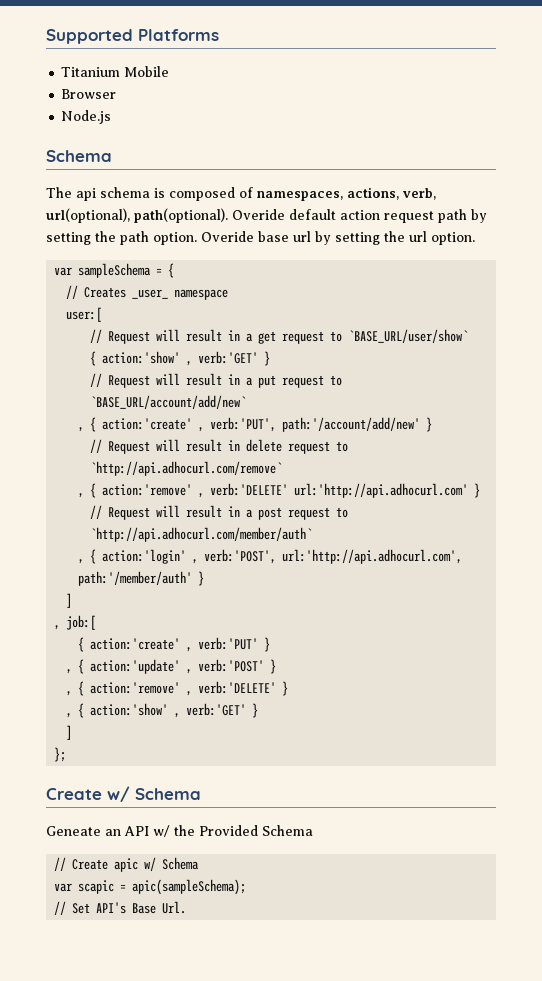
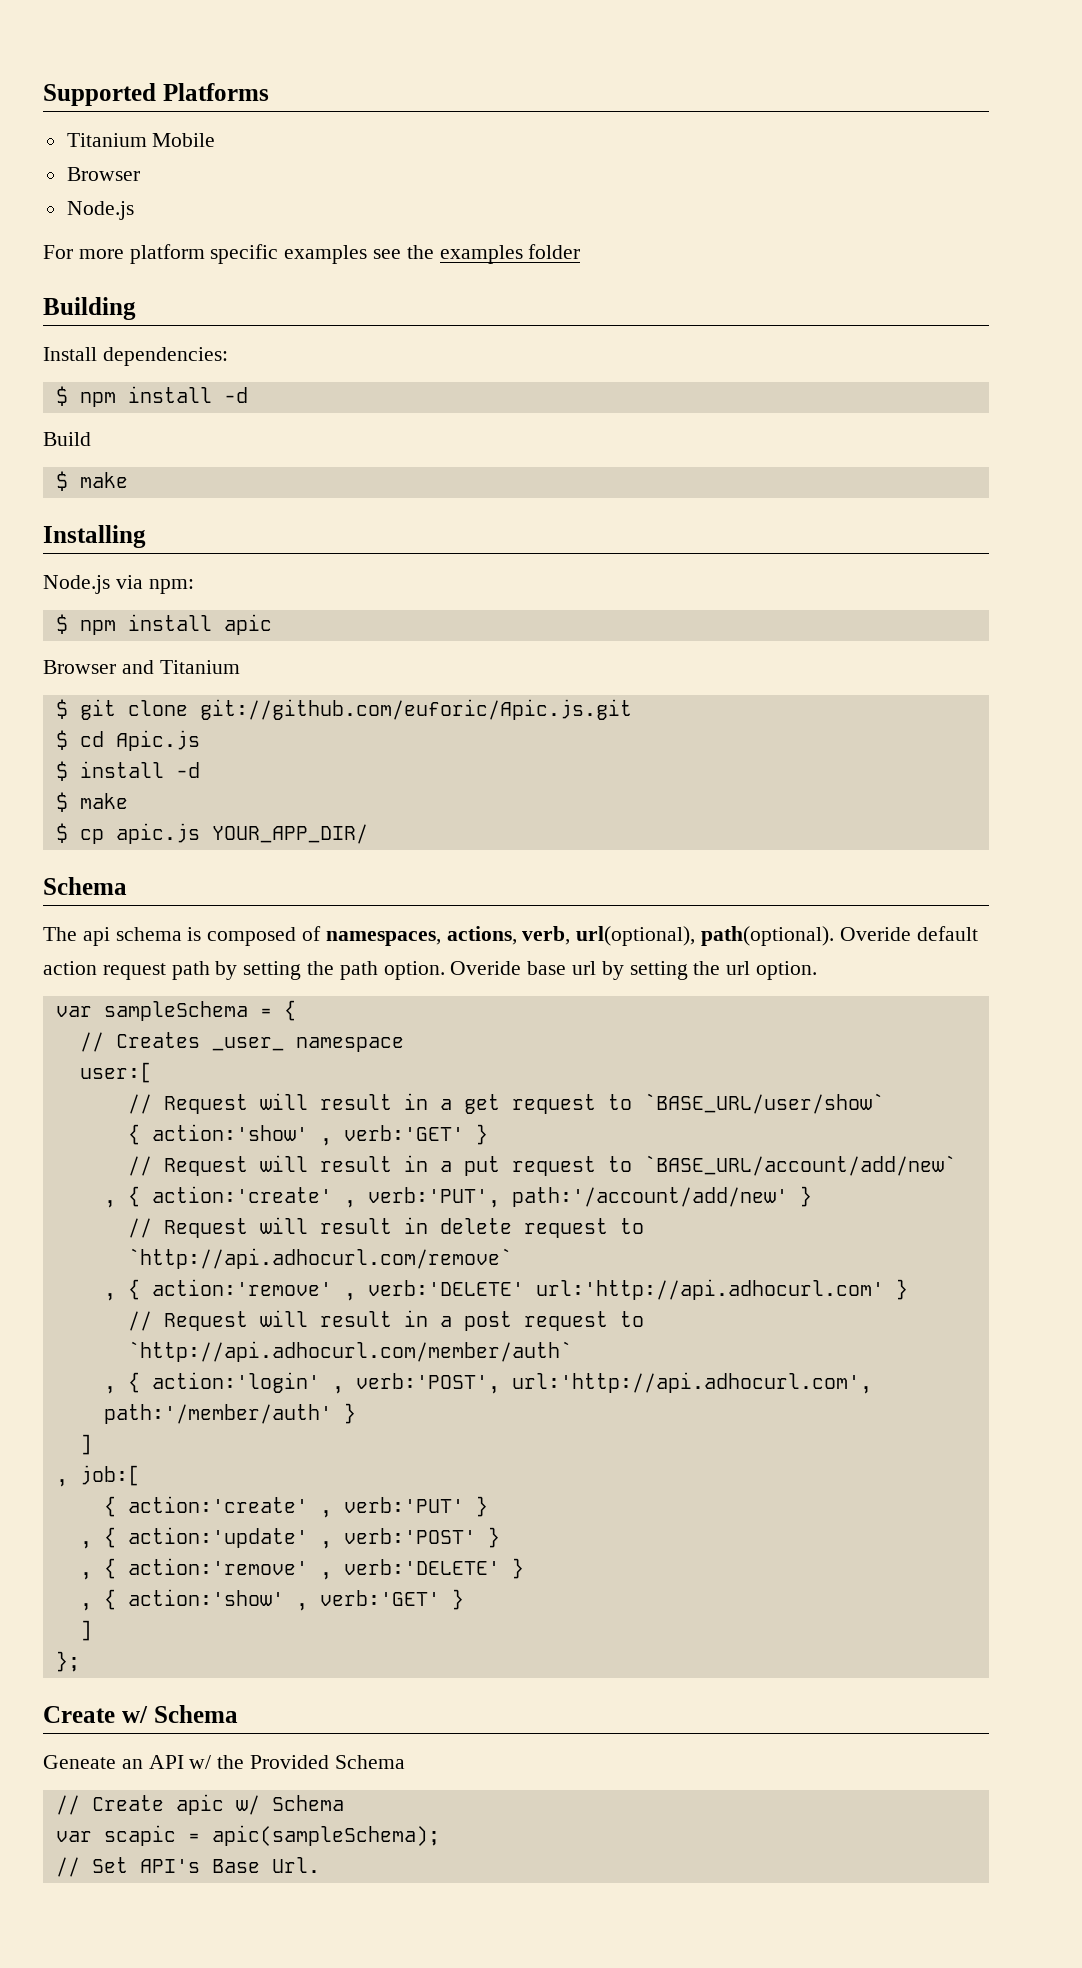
(112, 117) none -> [43,244,581,264] [43,297,136,320] [43,347,228,366] [55,386,248,407] [43,432,91,446] [55,471,128,491] [43,525,146,548] [43,575,194,594] [55,614,272,635] [43,660,240,674] [55,699,632,720] [55,730,200,751] [55,761,200,781] [55,792,128,812] [55,823,368,844] // For more platform specific examples see the examples folder // Building // Install dependencies: // $ npm install -d // Build // $ make // Installing // Node.js via npm: // $ npm install apic // Browser and Titanium // $ git clone git://github.com/euforic/Apic.js.git // $ cd Apic.js // $ install -d // $ make // $ cp apic.js YOUR_APP_DIR/

